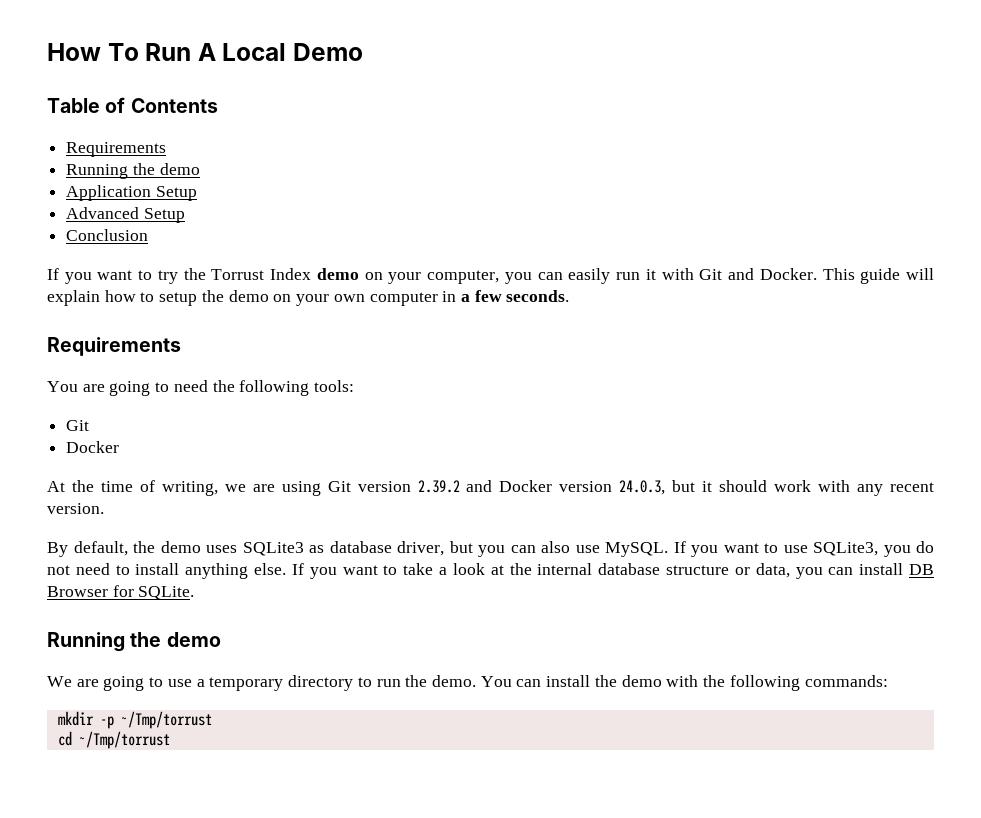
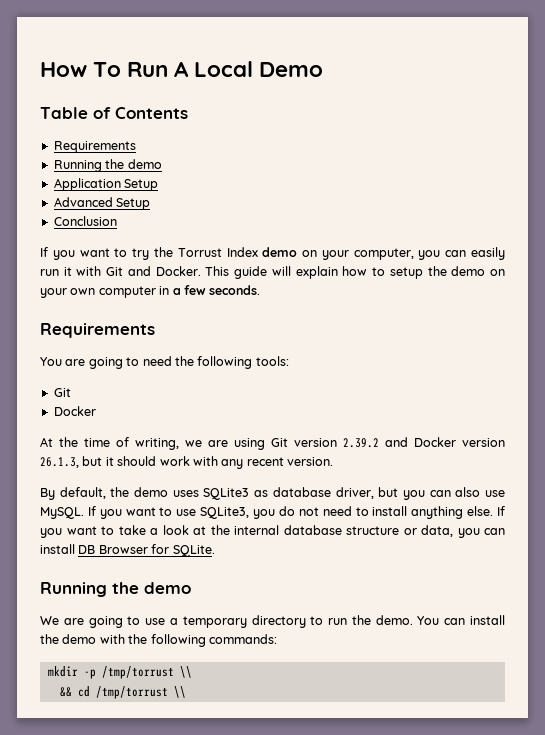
[619,480,666,495] 24.0.3, -> [40,457,79,468] 26.1.3,
[120,711,212,729] [57,731,170,749] ~/Tmp/torrust // cd ~/Tmp/torrust -> [101,666,192,679] [59,686,186,699] /tmp/torrust \\ // && cd /tmp/torrust \\

